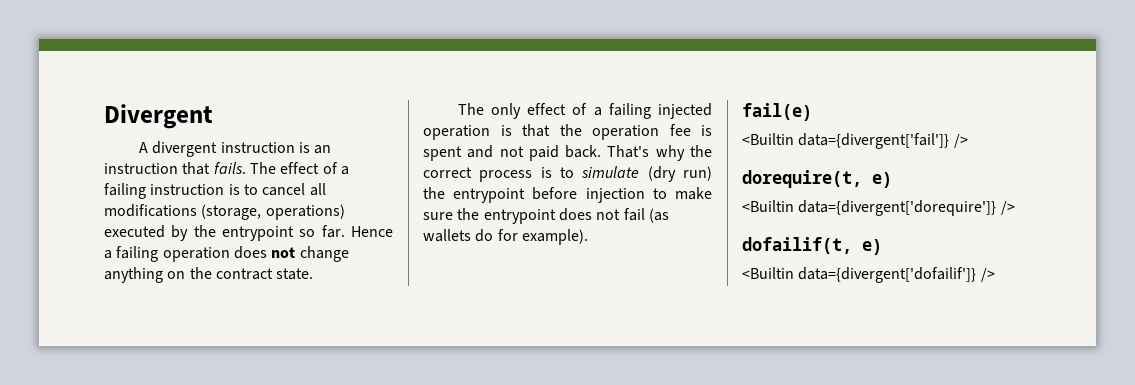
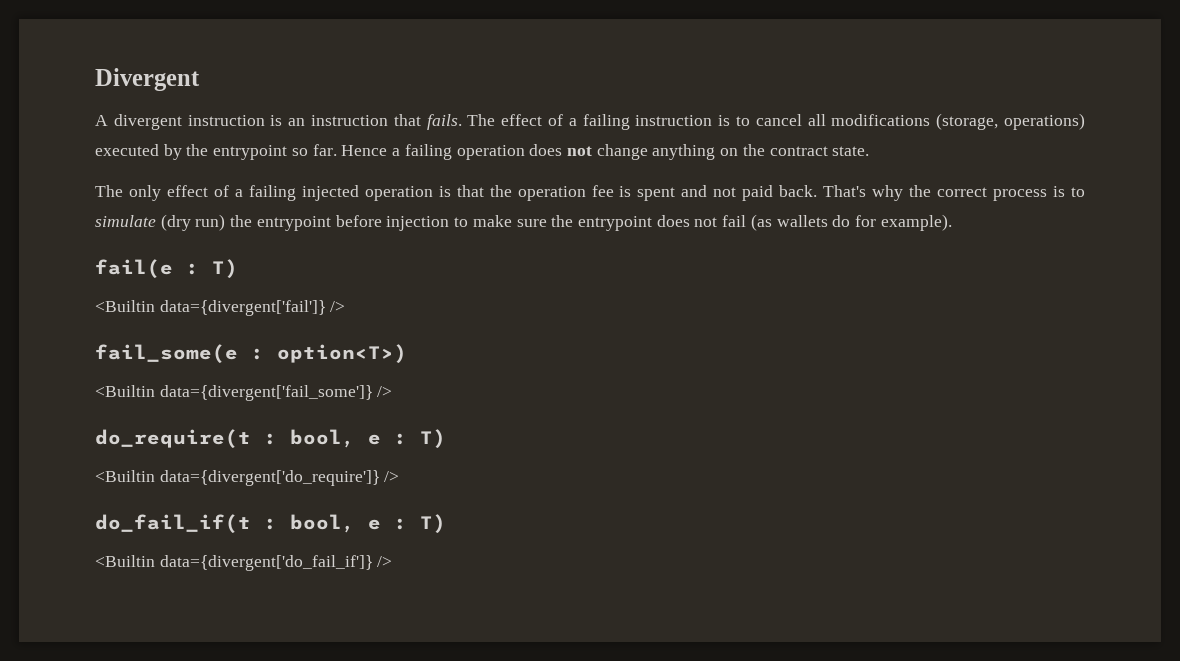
[742,103,812,121] fail(e) -> [95,259,238,278] fail(e : T)
[742,170,892,188] [742,200,1015,216] [742,237,882,255] [742,267,995,283] dorequire(t, e) // <Builtin data={divergent['dorequire']} /> // dofailif(t, e) // <Builtin data={divergent['dofailif']} /> -> [95,344,407,363] [95,385,393,401] [95,429,446,448] [95,470,400,486] [95,514,446,533] [95,555,393,571] fail_some(e : option<T>) // <Builtin data={divergent['fail_some']} /> // do_require(t : bool, e : T) // <Builtin data={divergent['do_require']} /> // do_fail_if(t : bool, e : T) // <Builtin data={divergent['do_fail_if']} />

